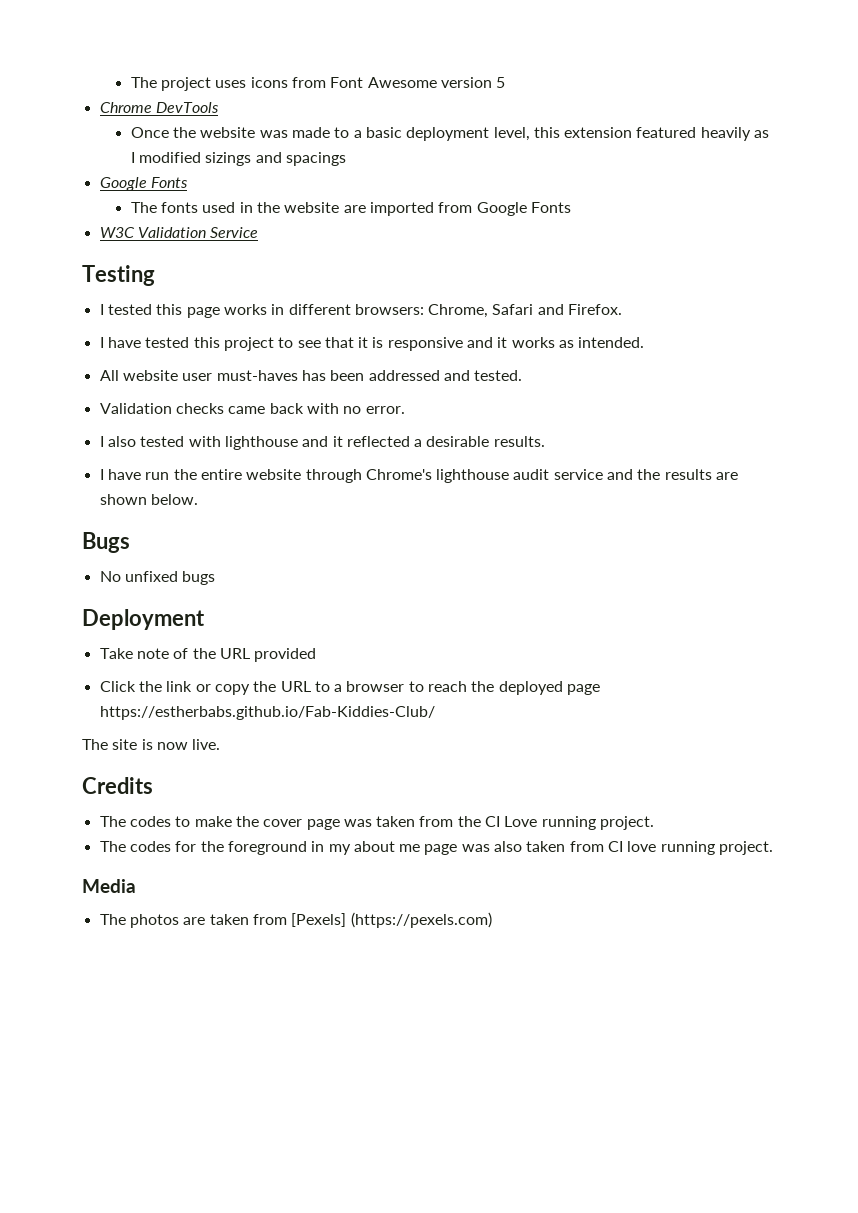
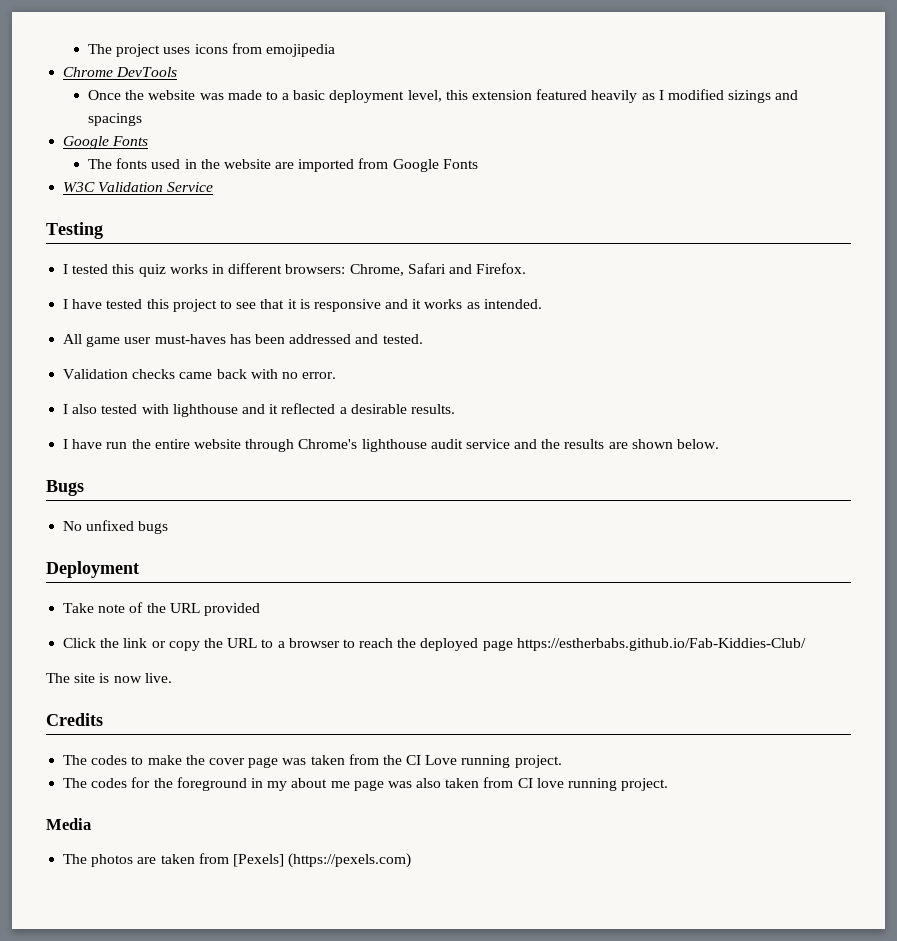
[330,77,506,88] Font Awesome version 5 -> [265,44,335,57] emojipedia
[186,307,220,318] page -> [138,264,166,277] quiz
[122,370,178,381] website -> [86,336,121,347] game

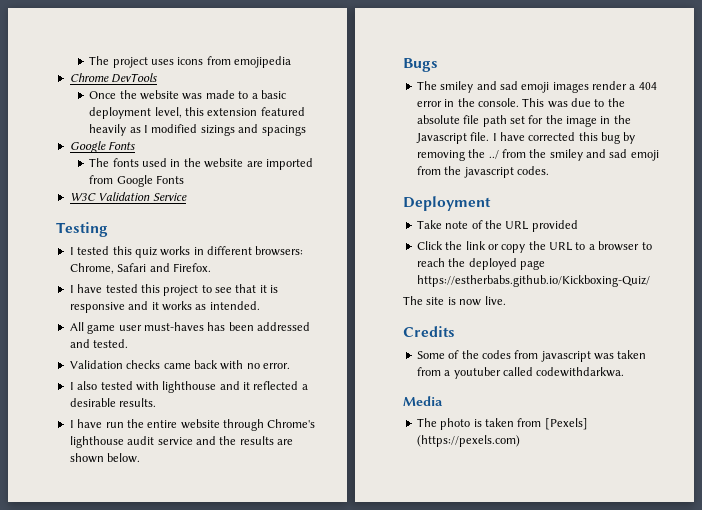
[63,520,169,534] No unfixed bugs -> [416,81,657,93] [416,98,625,108] [416,115,631,127] [415,132,636,144] [416,149,659,161] [416,166,549,178] The smiley and sad emoji images render a 404 error in the console. This was due to the absolute file path set for the image in the Javascript file. I have corrected this bug by removing the ../ from the smiley and sad emoji from the javascript codes.
[516,638,806,651] https://estherbabs.github.io/Fab-Kiddies-Club/ -> [416,275,650,287] https://estherbabs.github.io/Kickboxing-Quiz/
[63,754,562,768] [63,777,669,791] The codes to make the cover page was taken from the CI Love running project. // The codes for the foreground in my about me page was also taken from CI love running project. -> [416,350,647,362] [416,367,625,379] Some of the codes from javascript was taken from a youtuber called codewithdarkwa.
[91,854,157,867] photos are -> [440,418,482,430] photo is

